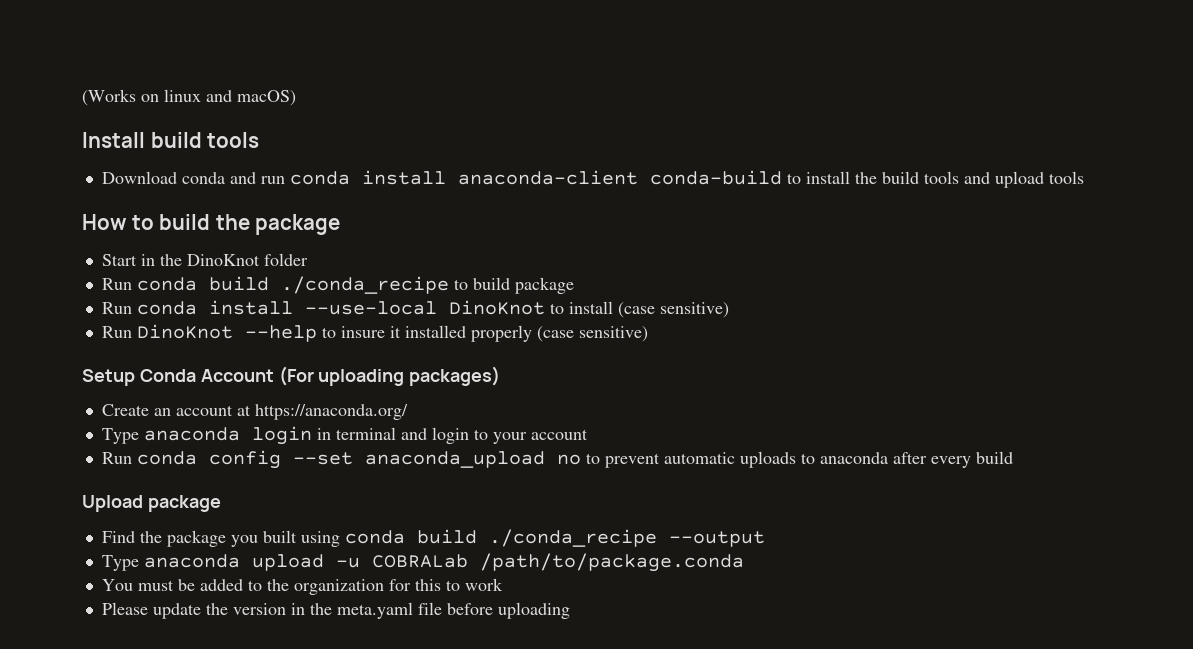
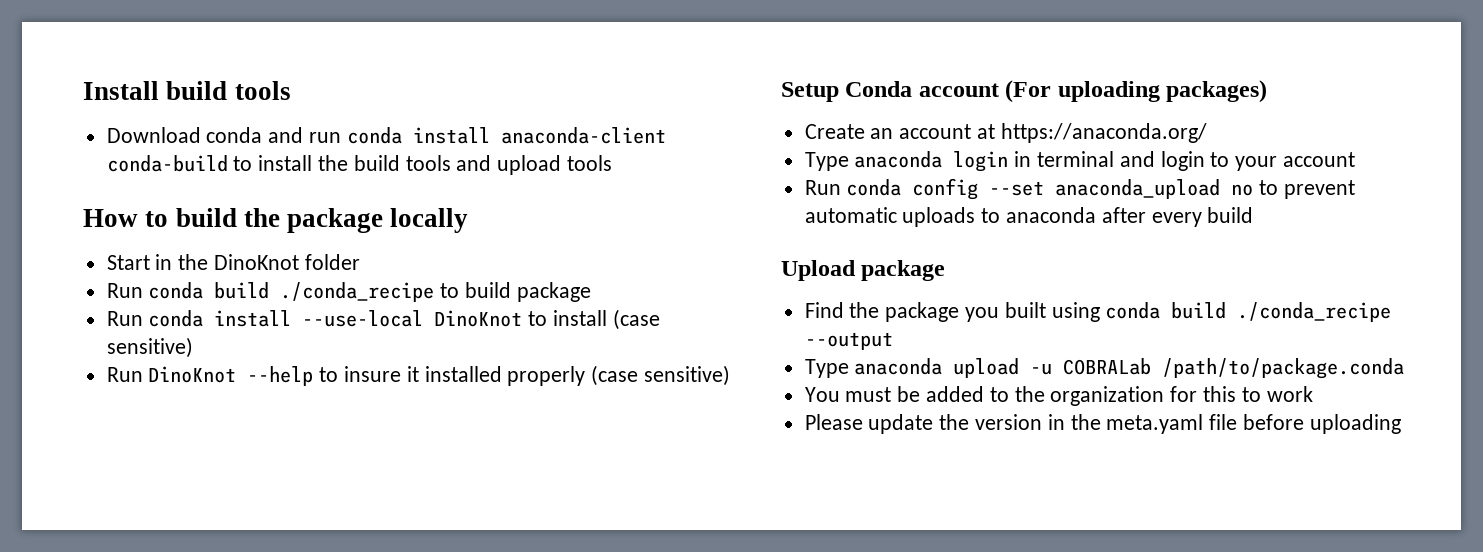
[82,89,296,106] (Works on linux and macOS) // -> (83, 90) none
(341, 224) none -> [390,208,469,233] locally
[200,369,274,382] Account -> [918,83,999,97] account

